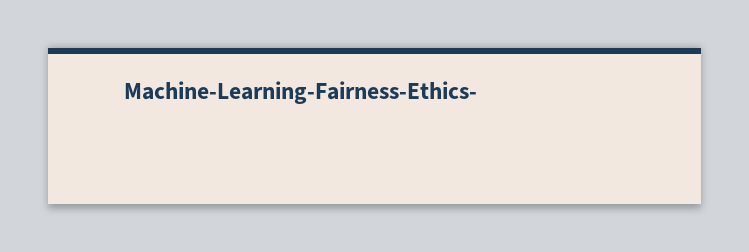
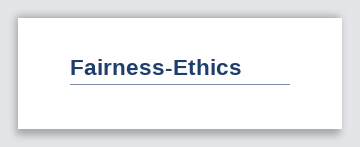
[124,81,477,104] Machine-Learning-Fairness-Ethics- -> [70,59,242,75] Fairness-Ethics

